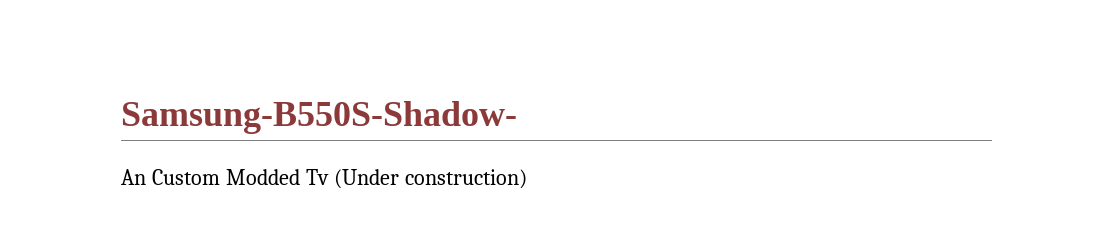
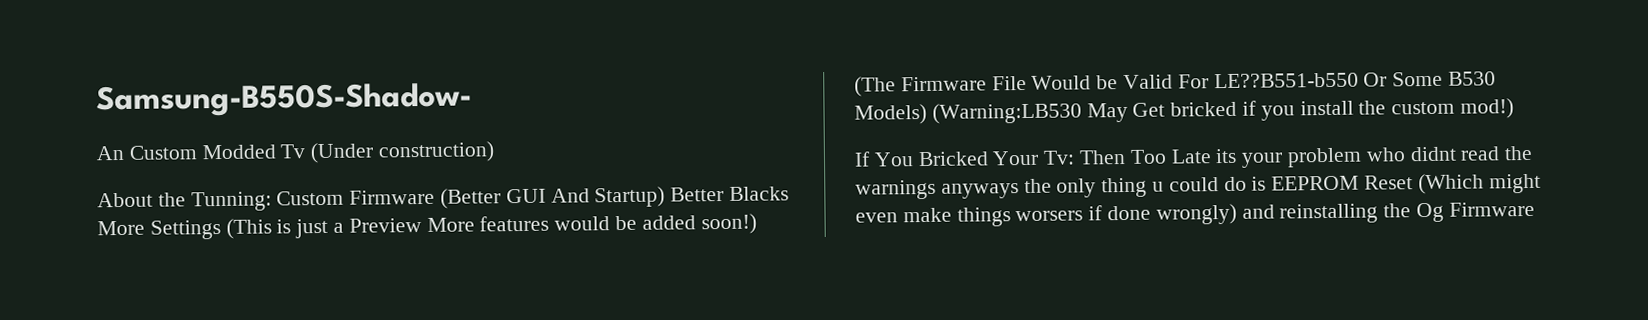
(527, 179) none -> [97,186,790,212] [97,213,757,240] [854,71,1497,97] [854,98,1515,125] [854,145,1534,168] [855,173,1541,200] [855,201,1535,227] // About the Tunning: Custom Firmware (Better GUI And Startup) Better Blacks More Settings (This is just a Preview More features would be added soon!) (The Firmware File Would be Valid For LE??B551-b550 Or Some B530 Models) (Warning:LB530 May Get bricked if you install the custom mod!) // If You Bricked Your Tv: Then Too Late its your problem who didnt read the warnings anyways the only thing u could do is EEPROM Reset (Which might even make things worsers if done wrongly) and reinstalling the Og Firmware

